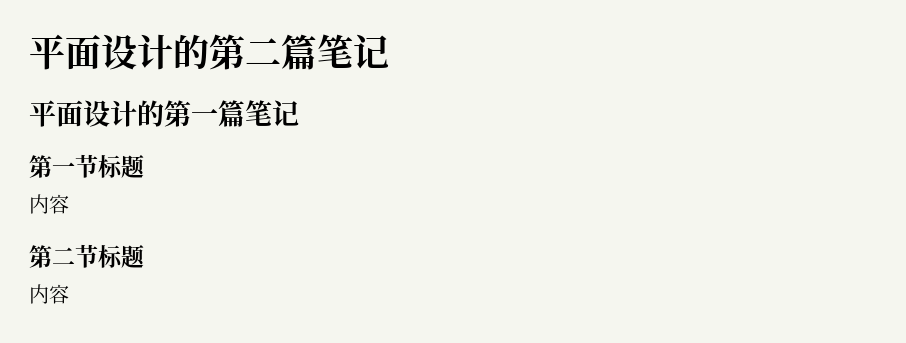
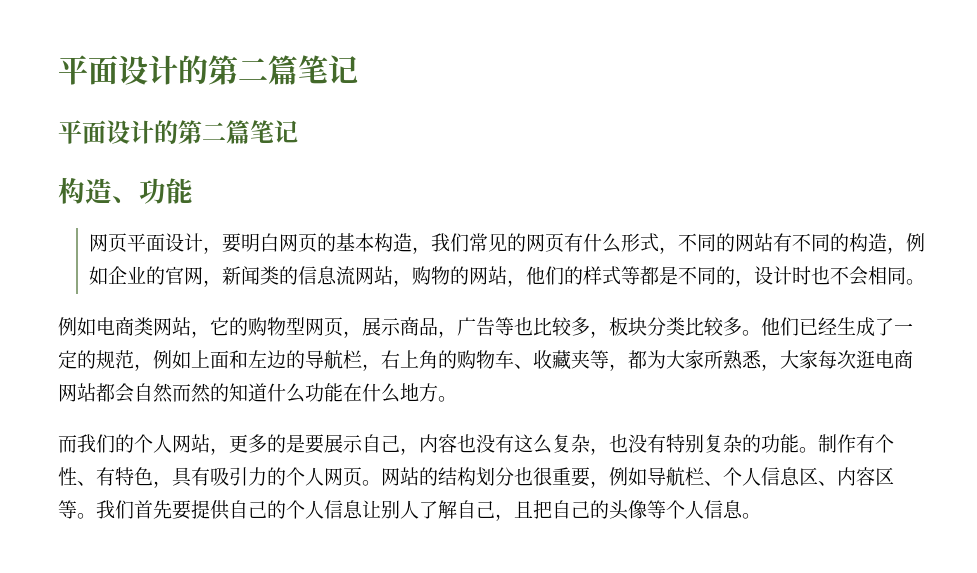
[191,100,299,127] [29,154,144,178] [29,194,69,214] [29,244,144,268] [29,284,69,304] 一篇笔记 // 第一节标题 // 内容 // 第二节标题 // 内容 -> [202,120,298,144] [58,177,193,204] [88,233,925,254] [88,266,925,287] [58,317,913,338] [58,350,913,371] [58,383,457,403] [58,434,894,455] [58,467,894,488] [58,500,761,521] 二篇笔记 // 构造、功能 // 网页平面设计，要明白网页的基本构造，我们常见的网页有什么形式，不同的网站有不同的构造，例如企业的官网，新闻类的信息流网站，购物的网站，他们的样式等都是不同的，设计时也不会相同。 // 例如电商类网站，它的购物型网页，展示商品，广告等也比较多，板块分类比较多。他们已经生成了一定的规范，例如上面和左边的导航栏，右上角的购物车、收藏夹等，都为大家所熟悉，大家每次逛电商网站都会自然而然的知道什么功能在什么地方。 // 而我们的个人网站，更多的是要展示自己，内容也没有这么复杂，也没有特别复杂的功能。制作有个性、有特色，具有吸引力的个人网页。网站的结构划分也很重要，例如导航栏、个人信息区、内容区等。我们首先要提供自己的个人信息让别人了解自己，且把自己的头像等个人信息。

